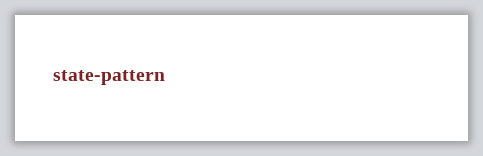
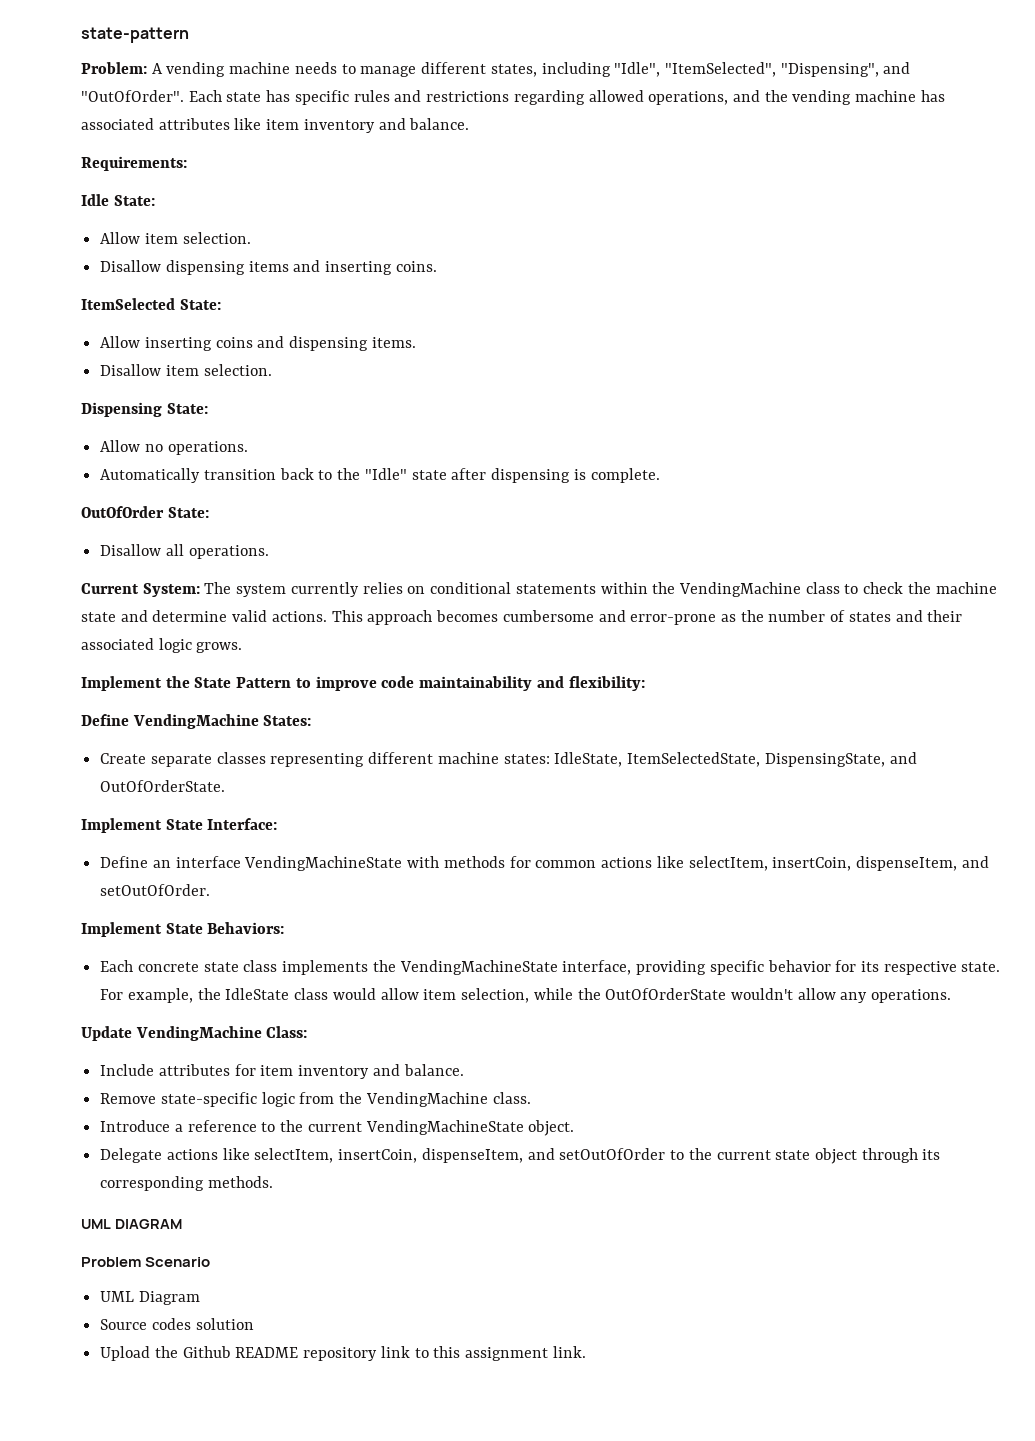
(165, 77) none -> [81,62,911,77] [81,90,945,105] [81,118,470,133] [81,156,187,171] [81,194,155,206] [100,232,251,244] [100,260,437,275] [81,298,221,310] [100,336,416,351] [100,364,272,376] [81,402,208,417] [100,440,248,455] [100,468,660,483] [81,506,209,518] [100,544,269,559] [81,582,997,597] [81,610,963,625] [81,638,243,653] [81,676,645,691] [81,714,312,729] [100,752,917,767] [100,780,226,792] [81,818,278,833] [100,856,989,871] [100,884,211,896] [81,922,285,937] [100,960,1001,975] [100,988,952,1003] [81,1026,308,1041] [100,1064,464,1079] [100,1092,531,1107] [100,1120,575,1136] [100,1148,941,1164] [100,1176,273,1191] [81,1219,182,1229] [81,1257,211,1267] [100,1291,200,1305] [100,1318,254,1330] [100,1346,586,1361] // Problem: A vending machine needs to manage different states, including "Idle", "ItemSelected", "Dispensing", and "OutOfOrder". Each state has specific rules and restrictions regarding allowed operations, and the vending machine has associated attributes like item inventory and balance. // Requirements: // Idle State: // Allow item selection. // Disallow dispensing items and inserting coins. // ItemSelected State: // Allow inserting coins and dispensing items. // Disallow item selection. // Dispensing State: // Allow no operations. // Automatically transition back to the "Idle" state after dispensing is complete. // OutOfOrder State: // Disallow all operations. // Current System: The system currently relies on conditional statements within the VendingMachine class to check the machine state and determine valid actions. This approach becomes cumbersome and error-prone as the number of states and their associated logic grows. // Implement the State Pattern to improve code maintainability and flexibility: // Define VendingMachine States: // Create separate classes representing different machine states: IdleState, ItemSelectedState, DispensingState, and OutOfOrderState. // Implement State Interface: // Define an interface VendingMachineState with methods for common actions like selectItem, insertCoin, dispenseItem, and setOutOfOrder. // Implement State Behaviors: // Each concrete state class implements the VendingMachineState interface, providing specific behavior for its respective state. For example, the IdleState class would allow item selection, while the OutOfOrderState wouldn't allow any operations. // Update VendingMachine Class: // Include attributes for item inventory and balance. // Remove state-specific logic from the VendingMachine class. // Introduce a reference to the current VendingMachineState object. // Delegate actions like selectItem, insertCoin, dispenseItem, and setOutOfOrder to the current state object through its corresponding methods. // UML DIAGRAM // Problem Scenario // UML Diagram // Source codes solution // Upload the Github README repository link to this assignment link.

